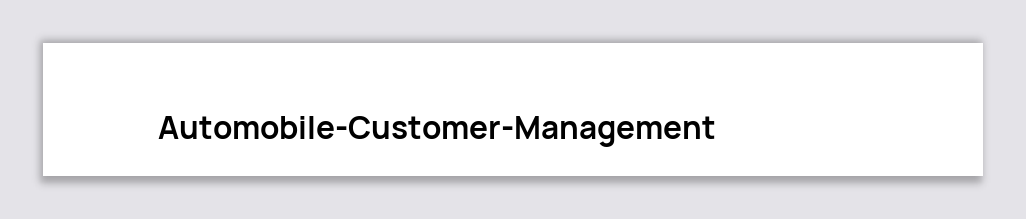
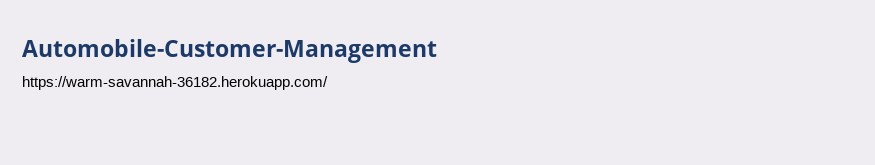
(716, 131) none -> [22,76,328,90] // https://warm-savannah-36182.herokuapp.com/

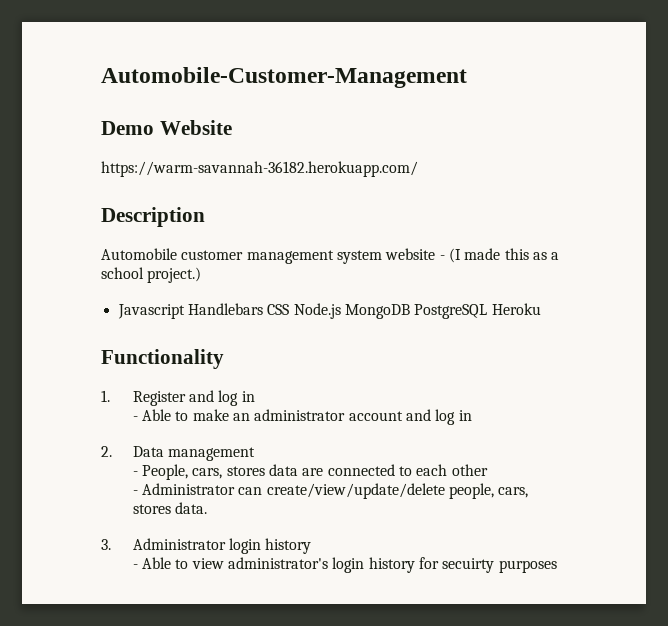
(437, 51) none -> [101,120,232,135] // Demo Website
(328, 83) none -> [101,207,205,227] [101,248,560,264] [101,267,202,283] [117,303,541,319] [101,349,224,369] [101,390,255,406] [132,409,472,425] [101,446,256,461] [132,464,488,480] [132,483,529,499] [132,502,208,514] [101,538,312,554] [132,557,557,573] // Description // Automobile customer management system website - (I made this as a school project.) // Javascript Handlebars CSS Node.js MongoDB PostgreSQL Heroku // Functionality // 1. Register and log in // - Able to make an administrator account and log in // 2. Data management // - People, cars, stores data are connected to each other // - Administrator can create/view/update/delete people, cars, stores data. // 3. Administrator login history // - Able to view administrator's login history for secuirty purposes

